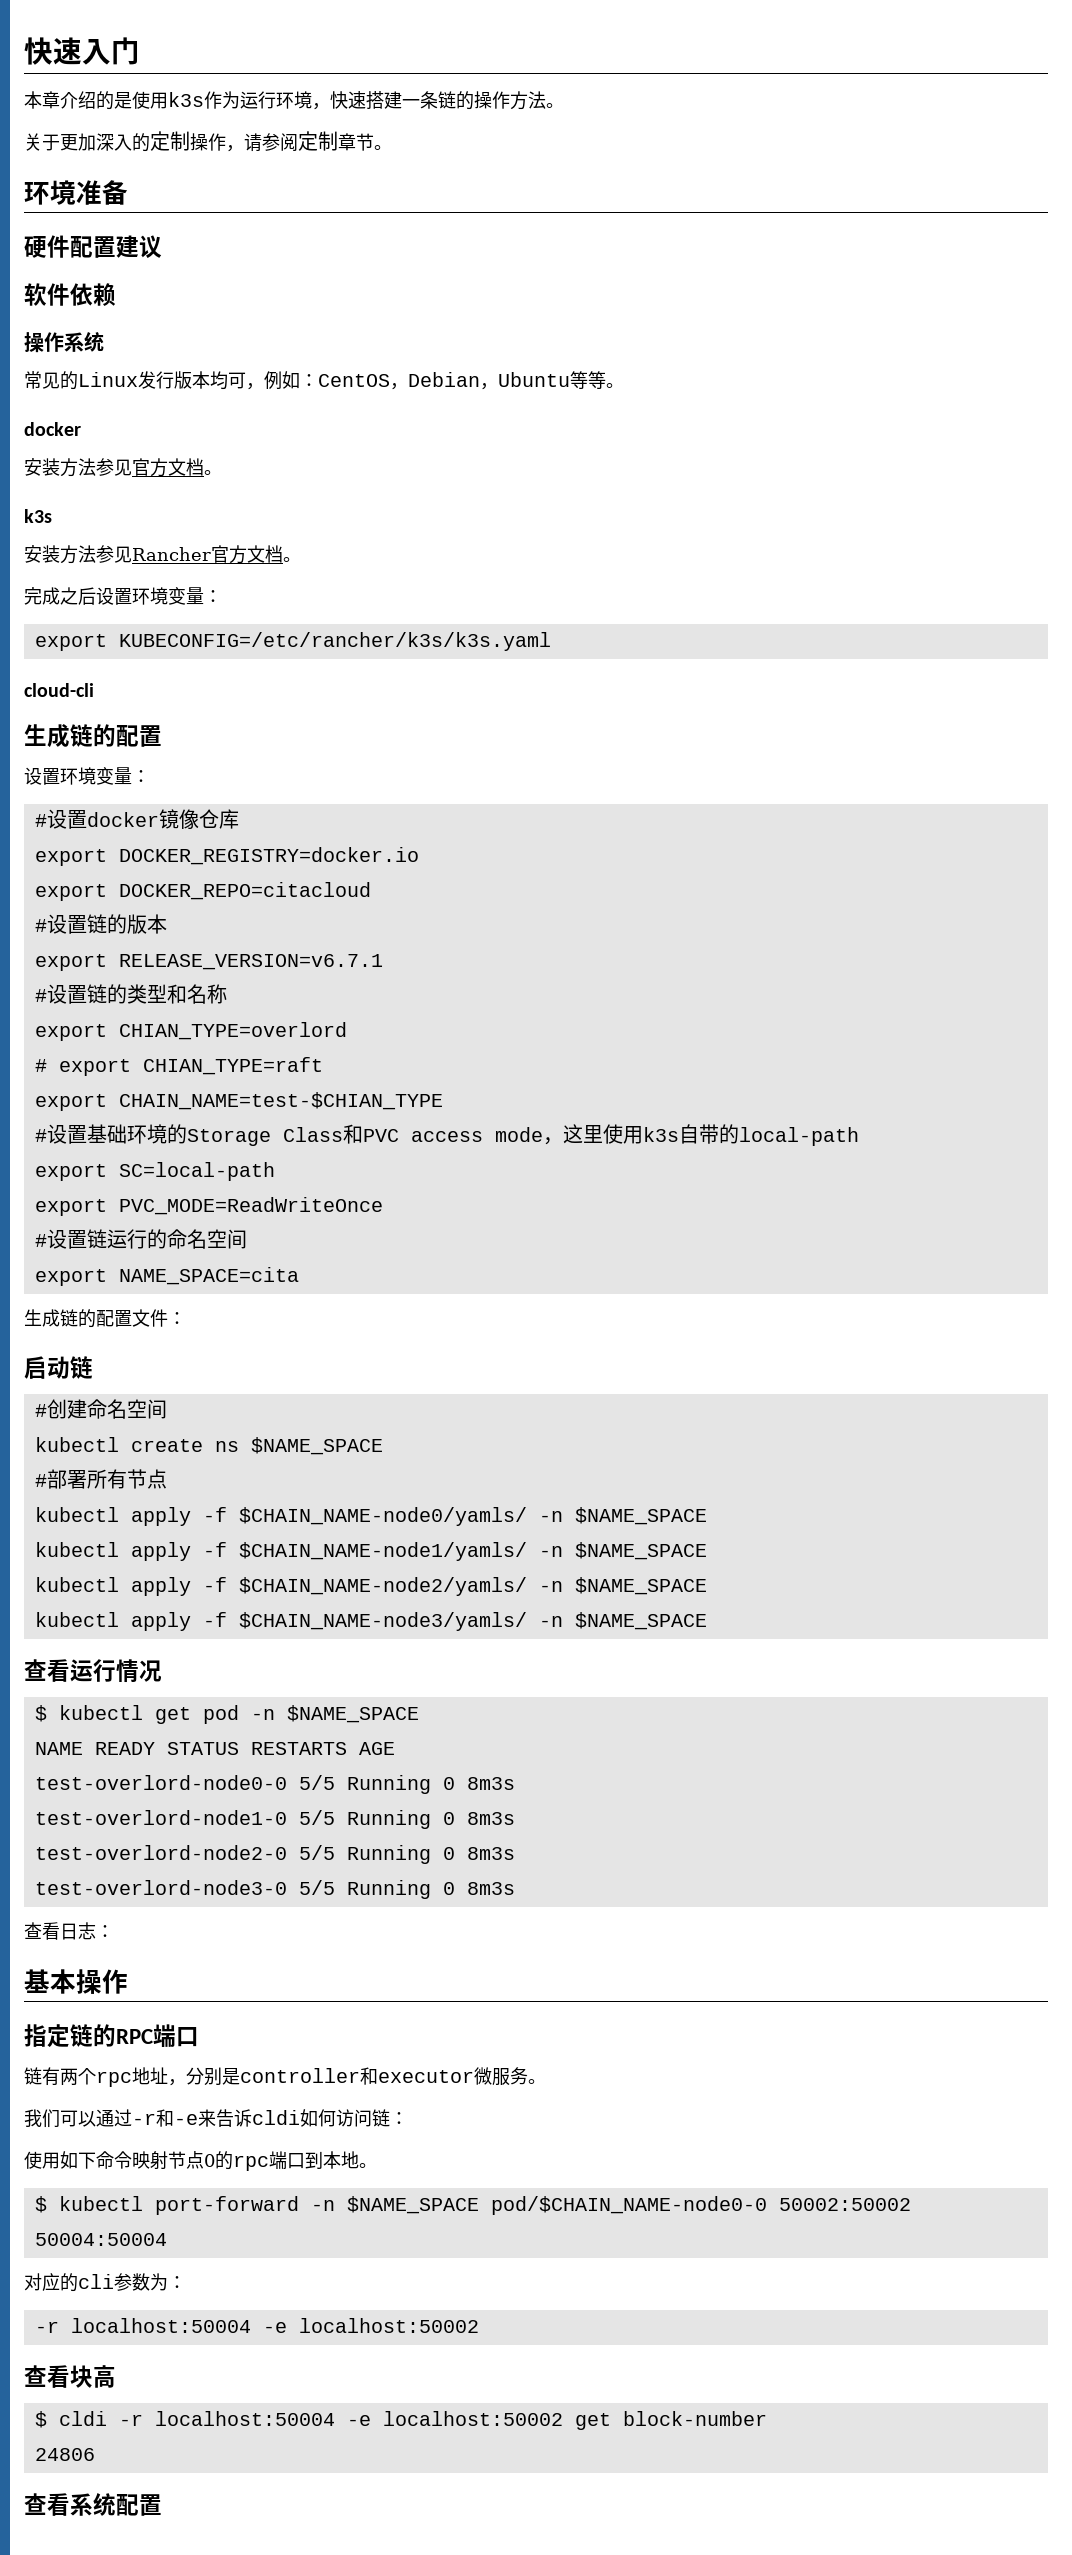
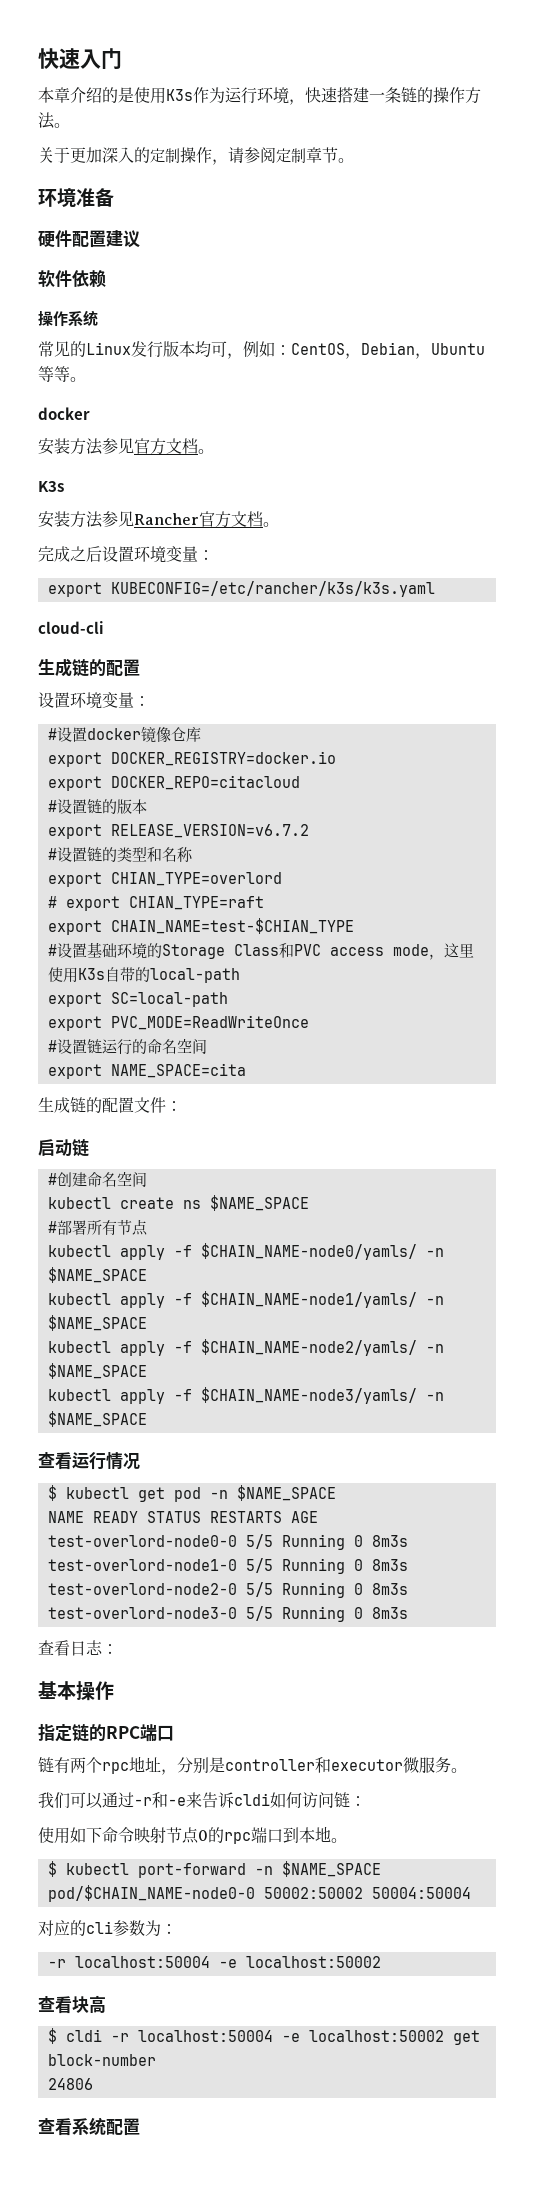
[168,92,204,107] k3s -> [166,89,193,101] K3s
[24,509,52,523] k3s -> [38,481,64,492] K3s
[118,954,383,970] RELEASE_VERSION=v6.7.1 -> [110,824,309,838] RELEASE_VERSION=v6.7.2
[642,1127,679,1142] k3s -> [77,968,105,980] K3s

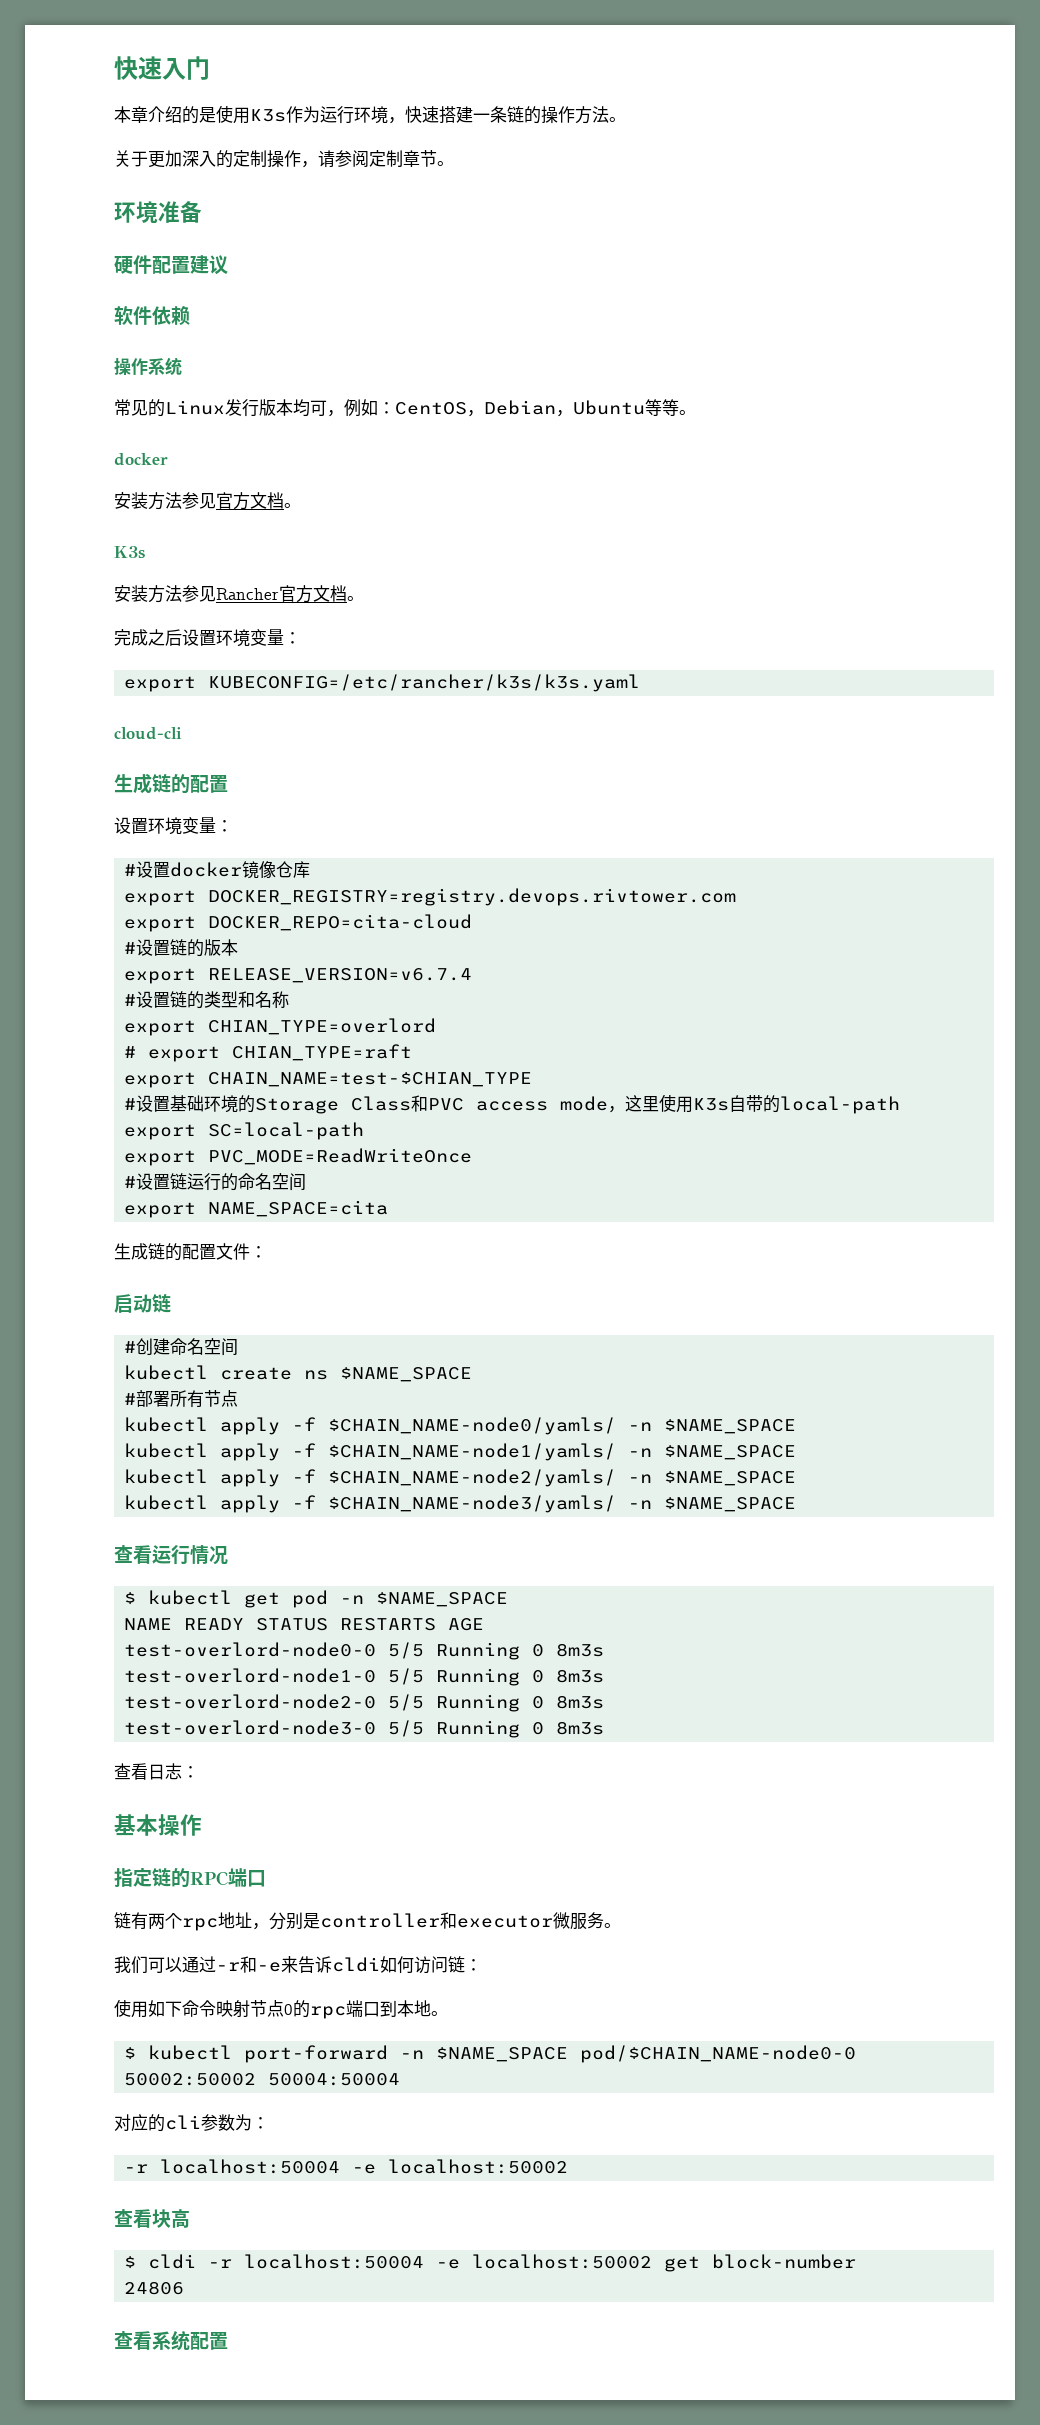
[110,751,336,766] [47,775,300,791] DOCKER_REGISTRY=docker.io // export DOCKER_REPO=citacloud -> [208,888,737,906] [124,914,473,932] DOCKER_REGISTRY=registry.devops.rivtower.com // export DOCKER_REPO=cita-cloud
[110,824,309,838] RELEASE_VERSION=v6.7.2 -> [208,968,473,983] RELEASE_VERSION=v6.7.4

